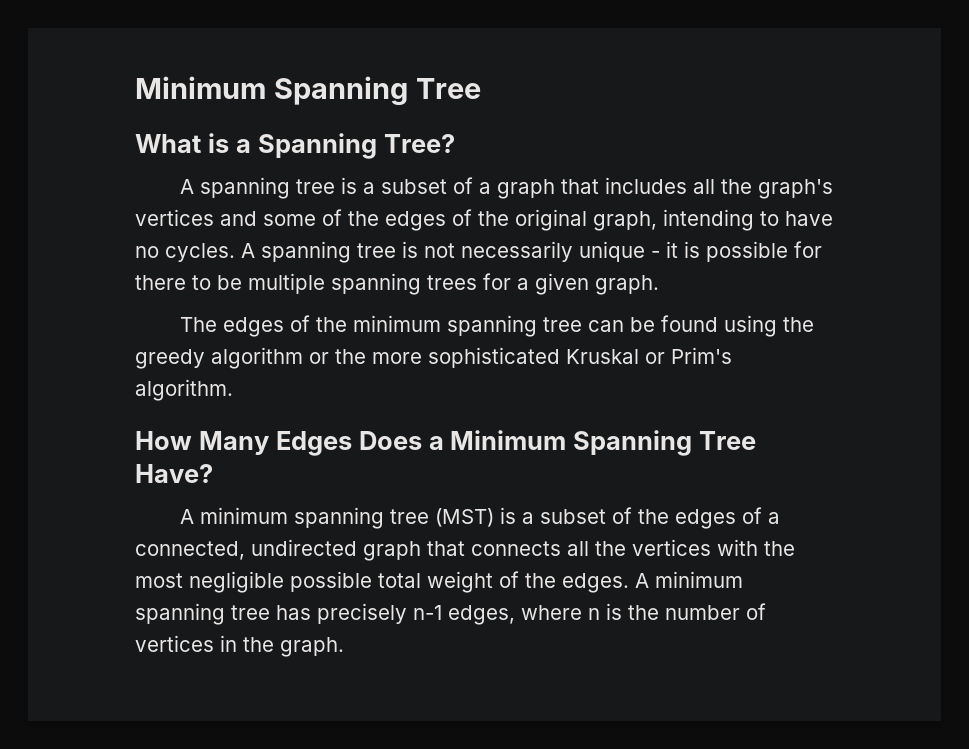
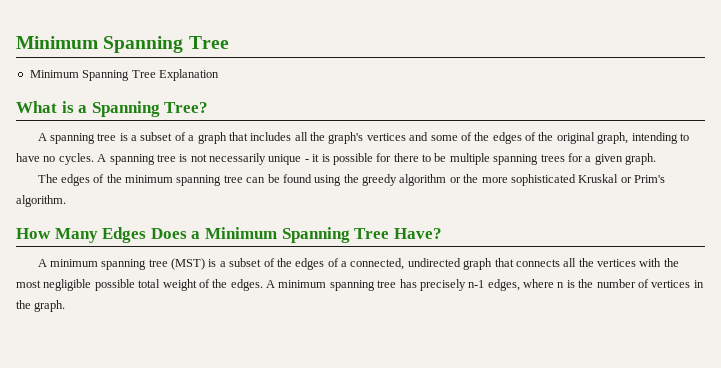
[135,76,481,106] Minimum Spanning Tree -> [16,36,229,53] [29,69,219,81] Minimum Spanning Tree // Minimum Spanning Tree Explanation

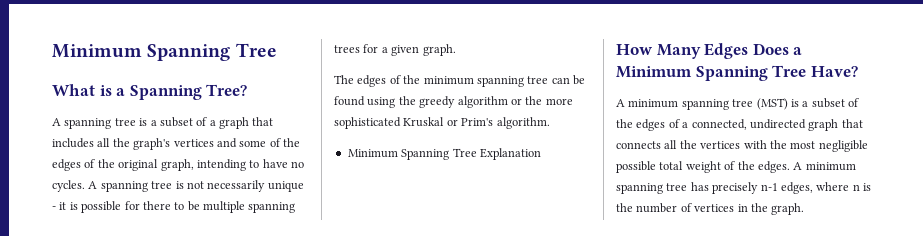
[16,36,229,53] [29,69,219,81] Minimum Spanning Tree // Minimum Spanning Tree Explanation -> [52,43,277,61] Minimum Spanning Tree
(66, 201) none -> [347,148,541,160] // Minimum Spanning Tree Explanation

